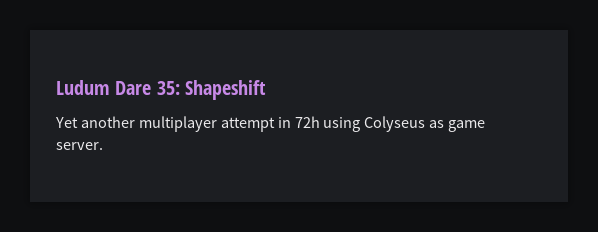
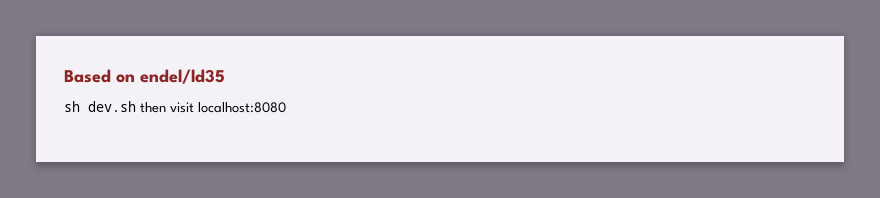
[56,80,267,100] [55,116,486,132] [56,142,103,150] Ludum Dare 35: Shapeshift // Yet another multiplayer attempt in 72h using Colyseus as game server. -> [64,69,225,84] [64,101,286,113] Based on endel/ld35 // sh dev.sh then visit localhost:8080

